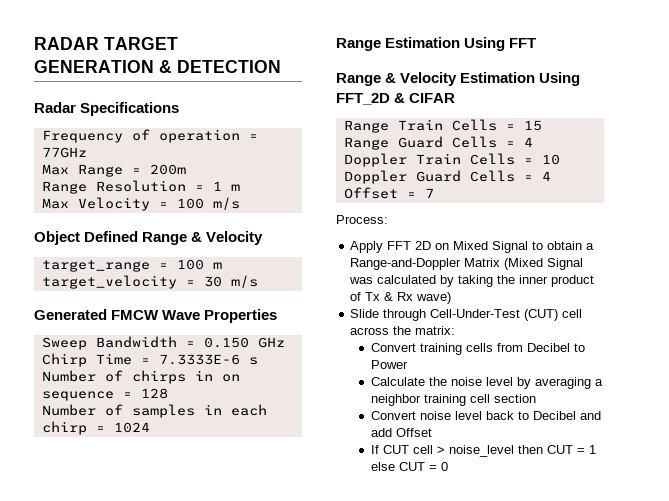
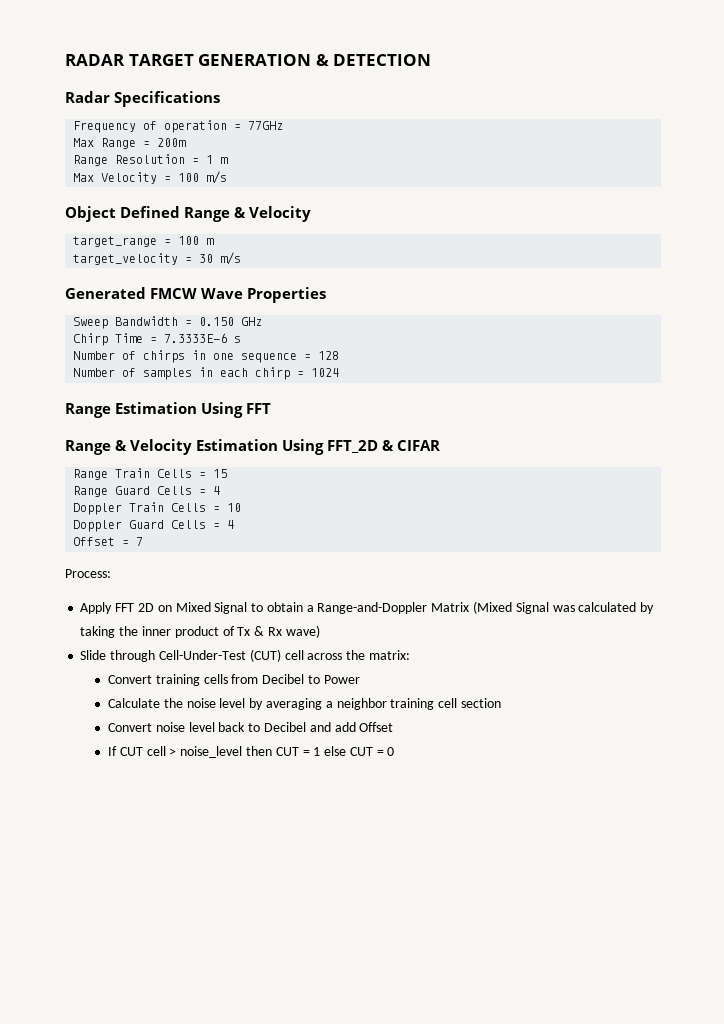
[221,374,240,382] on -> [213,353,235,360] one

